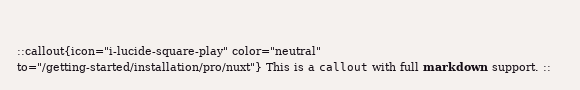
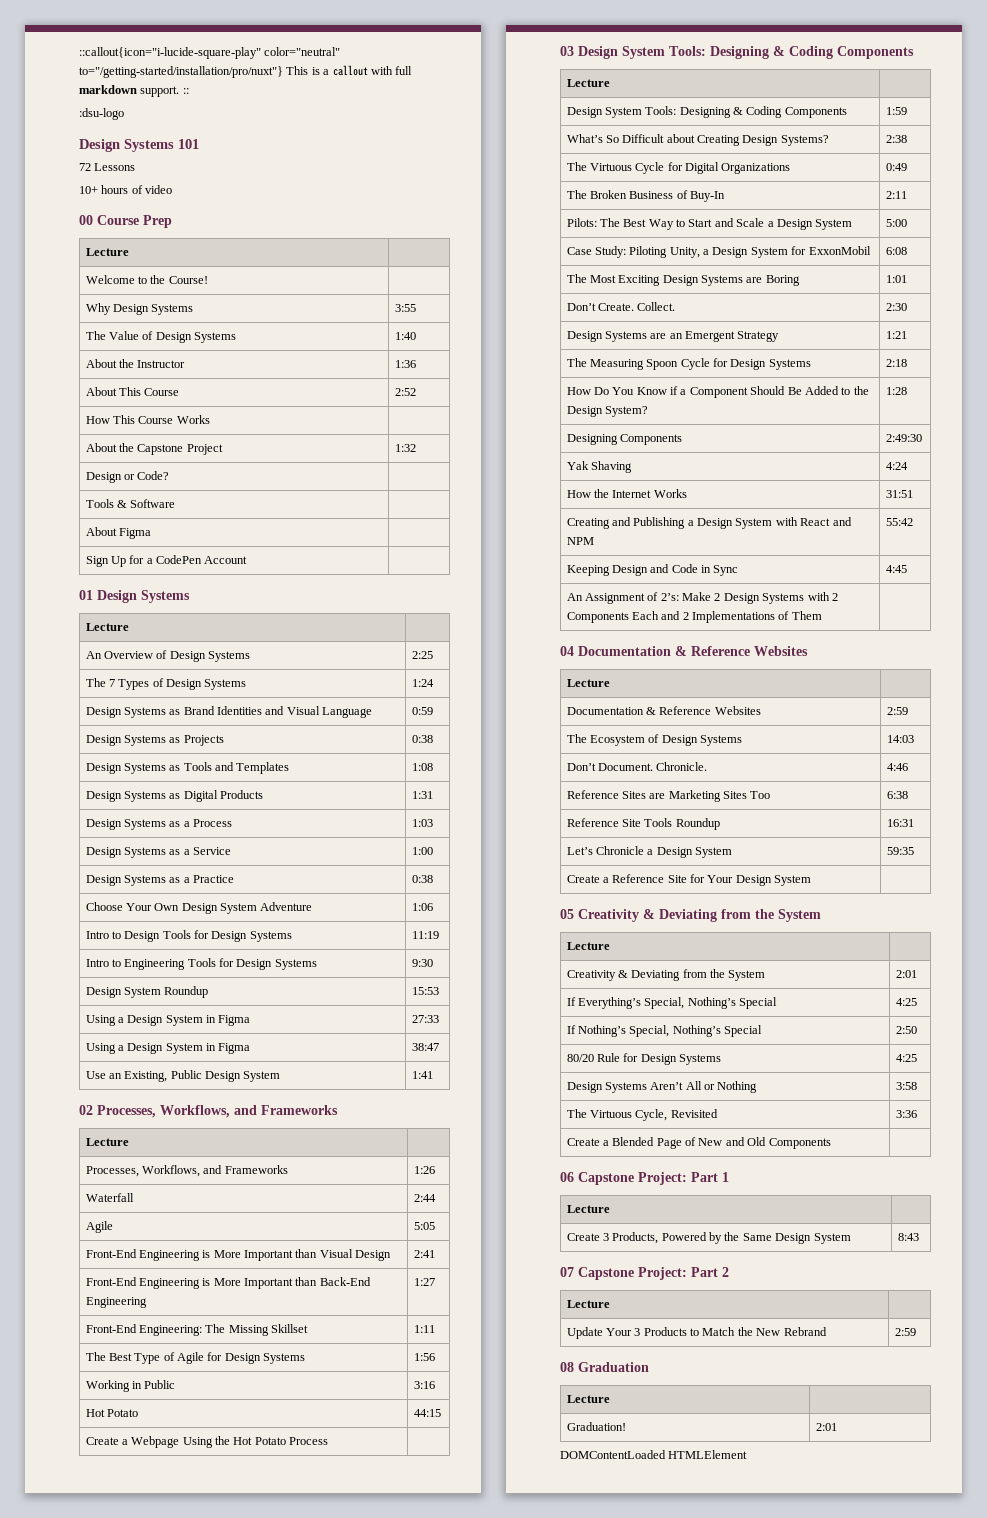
(551, 68) none -> [79,108,124,120] [79,139,199,152] [79,163,136,171] [79,185,173,194] [79,215,172,228] [85,248,129,256] [85,275,208,284] [85,303,194,315] [394,304,416,312] [85,331,237,343] [394,332,416,340] [85,359,186,368] [394,360,416,368] [85,387,180,396] [394,388,416,396] [85,415,210,424] [85,443,223,455] [394,444,416,452] [85,471,170,483] [85,499,176,508] [85,527,151,539] [85,555,248,567] [79,590,190,603] [85,623,129,631] [85,650,251,662] [411,651,433,659] [85,678,247,690] [411,679,434,687] [85,706,373,718] [411,707,433,715] [85,735,224,746] [411,735,433,743] [85,762,290,774] [411,763,433,771] [85,790,264,802] [411,791,433,799] [85,819,233,830] [411,819,433,827] [85,847,232,858] [411,847,433,855] [85,875,235,886] [411,875,433,883] [85,902,313,914] [411,903,433,911] [85,930,292,942] [411,931,439,939] [85,958,317,970] [411,959,433,967] [85,986,209,998] [411,987,439,995] [85,1015,251,1026] [411,1015,439,1023] [85,1043,251,1054] [411,1043,439,1051] [85,1070,281,1082] [411,1071,433,1079] [79,1105,338,1118] [85,1138,129,1146] [85,1165,288,1177] [413,1166,435,1174] [85,1193,134,1202] [413,1194,436,1202] [85,1221,113,1233] [413,1222,435,1230] [85,1249,392,1261] [413,1250,435,1258] [85,1277,371,1289] [85,1297,147,1308] [413,1278,435,1286] [85,1324,309,1336] [413,1325,435,1333] [85,1352,306,1364] [413,1353,435,1361] [85,1380,176,1392] [413,1381,435,1389] [85,1409,138,1417] [413,1409,441,1417] [85,1436,329,1448] [560,46,914,59] [566,79,610,87] [566,106,847,118] [885,107,907,115] [566,134,829,146] [885,135,907,143] [566,162,791,174] [885,163,907,171] [566,190,726,202] [885,191,907,199] [566,218,853,230] [885,219,907,227] [566,246,871,258] [885,247,907,255] [566,274,800,286] [885,275,907,283] [566,302,676,311] [885,303,907,311] [566,331,780,342] [885,331,907,339] [566,358,811,370] [885,359,907,367] [566,386,869,398] [566,406,648,417] [885,387,907,395] [566,434,682,445] [885,434,922,442] [566,461,632,473] [885,462,908,470] [566,489,687,498] [885,490,913,498] [566,517,852,529] [566,537,594,545] [885,518,913,526] [566,564,739,576] [885,565,907,573] [566,592,838,604] [566,611,822,623] [560,646,808,656] [566,679,610,687] [566,706,761,715] [886,707,908,715] [566,734,743,746] [886,735,914,743] [566,762,708,771] [886,763,908,771] [566,790,771,802] [886,791,908,799] [566,818,720,830] [886,819,914,827] [566,846,733,858] [886,847,914,855] [566,874,812,886] [560,909,821,922] [566,942,610,950] [566,969,766,981] [895,970,917,978] [566,997,778,1009] [895,998,917,1006] [566,1025,763,1037] [895,1026,917,1034] [566,1053,722,1065] [895,1054,917,1062] [566,1081,758,1093] [895,1082,917,1090] [566,1109,718,1121] [895,1110,917,1118] [566,1137,831,1149] [560,1172,729,1185] [566,1205,610,1213] [566,1232,851,1244] [897,1233,919,1241] [560,1267,729,1280] [566,1300,610,1308] [566,1327,827,1339] [894,1328,916,1336] [560,1362,649,1372] [566,1395,610,1403] [566,1422,626,1431] [815,1423,837,1431] [560,1450,748,1459] // :dsu-logo // Design Systems 101 // 72 Lessons // 10+ hours of video // 00 Course Prep // Lecture | // Welcome to the Course! | // Why Design Systems | 3:55 // The Value of Design Systems | 1:40 // About the Instructor | 1:36 // About This Course | 2:52 // How This Course Works | // About the Capstone Project | 1:32 // Design or Code? | // Tools & Software | // About Figma | // Sign Up for a CodePen Account | // 01 Design Systems // Lecture | // An Overview of Design Systems | 2:25 // The 7 Types of Design Systems | 1:24 // Design Systems as Brand Identities and Visual Language | 0:59 // Design Systems as Projects | 0:38 // Design Systems as Tools and Templates | 1:08 // Design Systems as Digital Products | 1:31 // Design Systems as a Process | 1:03 // Design Systems as a Service | 1:00 // Design Systems as a Practice | 0:38 // Choose Your Own Design System Adventure | 1:06 // Intro to Design Tools for Design Systems | 11:19 // Intro to Engineering Tools for Design Systems | 9:30 // Design System Roundup | 15:53 // Using a Design System in Figma | 27:33 // Using a Design System in Figma | 38:47 // Use an Existing, Public Design System | 1:41 // 02 Processes, Workflows, and Frameworks // Lecture | // Processes, Workflows, and Frameworks | 1:26 // Waterfall | 2:44 // Agile | 5:05 // Front-End Engineering is More Important than Visual Design | 2:41 // Front-End Engineering is More Important than Back-End Engineering | 1:27 // Front-End Engineering: The Missing Skillset | 1:11 // The Best Type of Agile for Design Systems | 1:56 // Working in Public | 3:16 // Hot Potato | 44:15 // Create a Webpage Using the Hot Potato Process | // 03 Design System Tools: Designing & Coding Components // Lecture | // Design System Tools: Designing & Coding Components | 1:59 // What’s So Difficult about Creating Design Systems? | 2:38 // The Virtuous Cycle for Digital Organizations | 0:49 // The Broken Business of Buy-In | 2:11 // Pilots: The Best Way to Start and Scale a Design System | 5:00 // Case Study: Piloting Unity, a Design System for ExxonMobil | 6:08 // The Most Exciting Design Systems are Boring | 1:01 // Don’t Create. Collect. | 2:30 // Design Systems are an Emergent Strategy | 1:21 // The Measuring Spoon Cycle for Design Systems | 2:18 // How Do You Know if a Component Should Be Added to the Design System? | 1:28 // Designing Components | 2:49:30 // Yak Shaving | 4:24 // How the Internet Works | 31:51 // Creating and Publishing a Design System with React and NPM | 55:42 // Keeping Design and Code in Sync | 4:45 // An Assignment of 2’s: Make 2 Design Systems with 2 Components Each and 2 Implementations of Them | // 04 Documentation & Reference Websites // Lecture | // Documentation & Reference Websites | 2:59 // The Ecosystem of Design Systems | 14:03 // Don’t Document. Chronicle. | 4:46 // Reference Sites are Marketing Sites Too | 6:38 // Reference Site Tools Roundup | 16:31 // Let’s Chronicle a Design System | 59:35 // Create a Reference Site for Your Design System | // 05 Creativity & Deviating from the System // Lecture | // Creativity & Deviating from the System | 2:01 // If Everything’s Special, Nothing’s Special | 4:25 // If Nothing’s Special, Nothing’s Special | 2:50 // 80/20 Rule for Design Systems | 4:25 // Design Systems Aren’t All or Nothing | 3:58 // The Virtuous Cycle, Revisited | 3:36 // Create a Blended Page of New and Old Components | // 06 Capstone Project: Part 1 // Lecture | // Create 3 Products, Powered by the Same Design System | 8:43 // 07 Capstone Project: Part 2 // Lecture | // Update Your 3 Products to Match the New Rebrand | 2:59 // 08 Graduation // Lecture | // Graduation! | 2:01 // DOMContentLoaded HTMLElement

